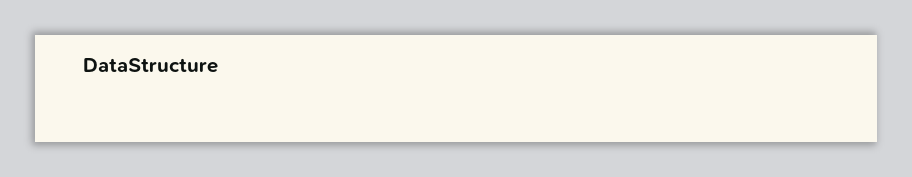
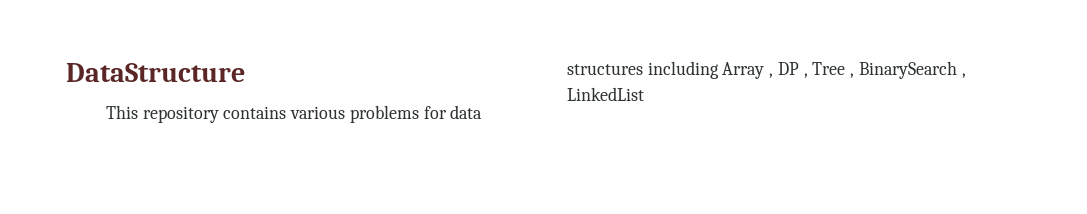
(218, 65) none -> [105,105,483,123] [567,61,966,79] [567,87,644,101] // This repository contains various problems for data structures including Array , DP , Tree , BinarySearch , LinkedList

